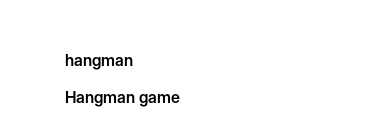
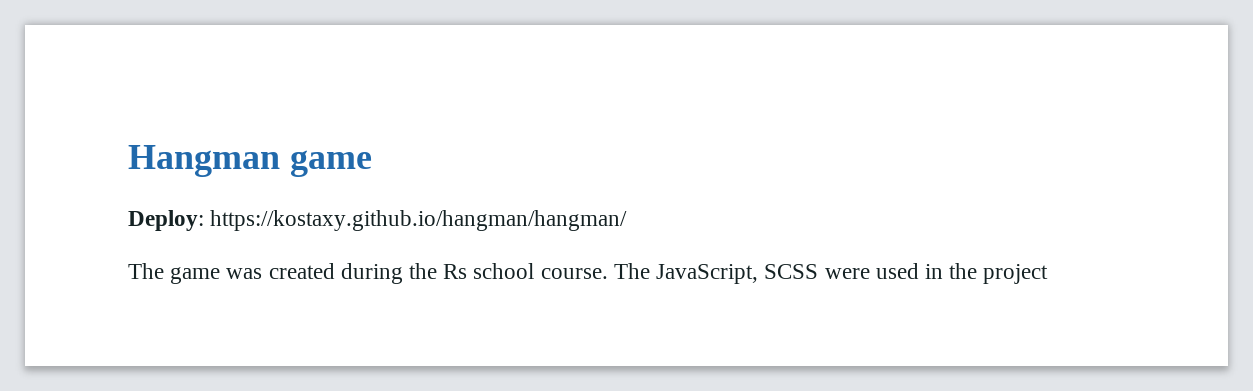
[65,54,133,70] hangman // -> (128, 161) none
(181, 100) none -> [128,210,628,231] [128,263,1049,284] // Deploy: https://kostaxy.github.io/hangman/hangman/ // The game was created during the Rs school course. The JavaScript, SCSS were used in the project

